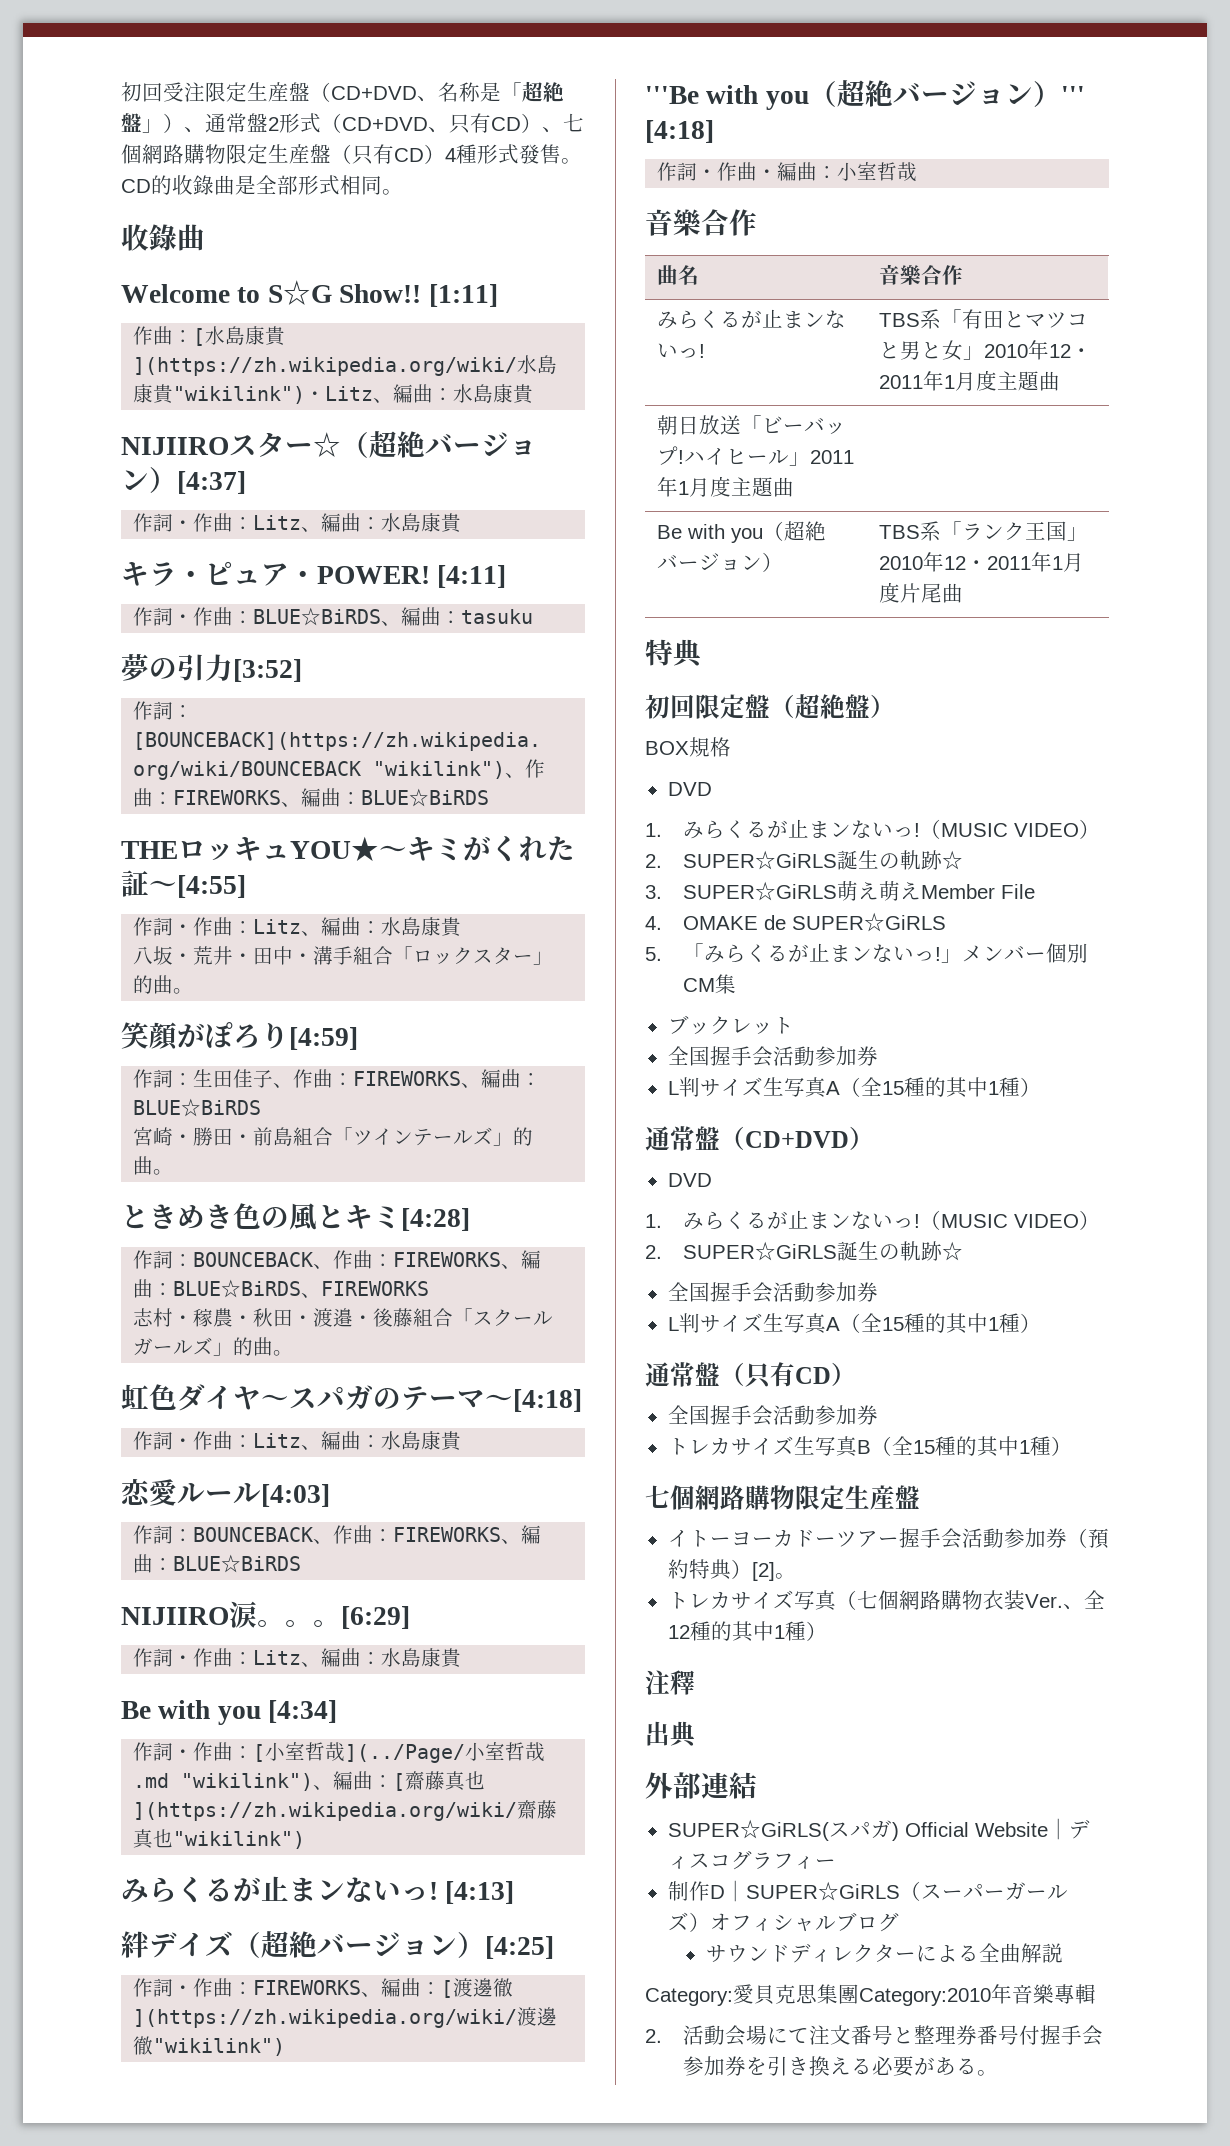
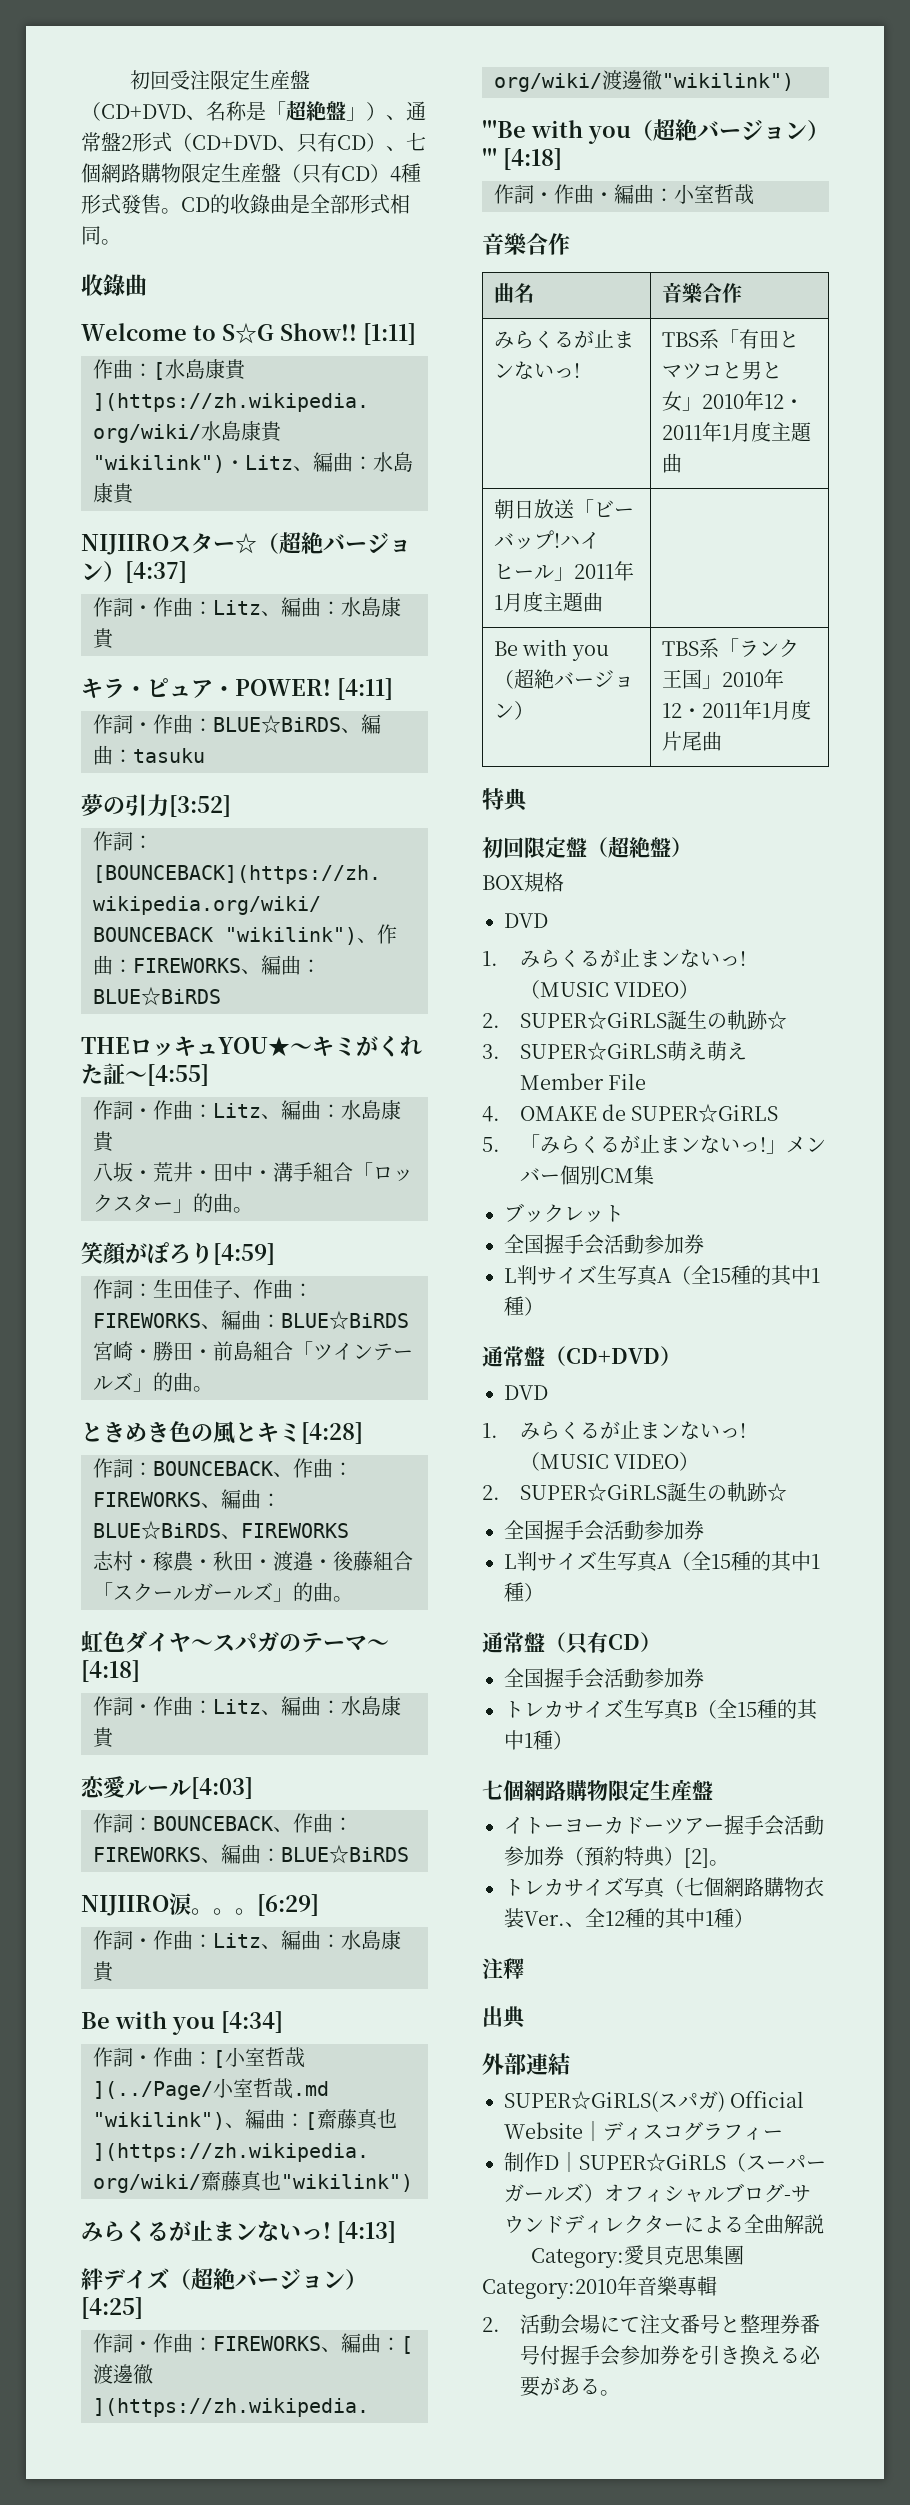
(899, 1922) // -> [784,2195,791,2201] -

